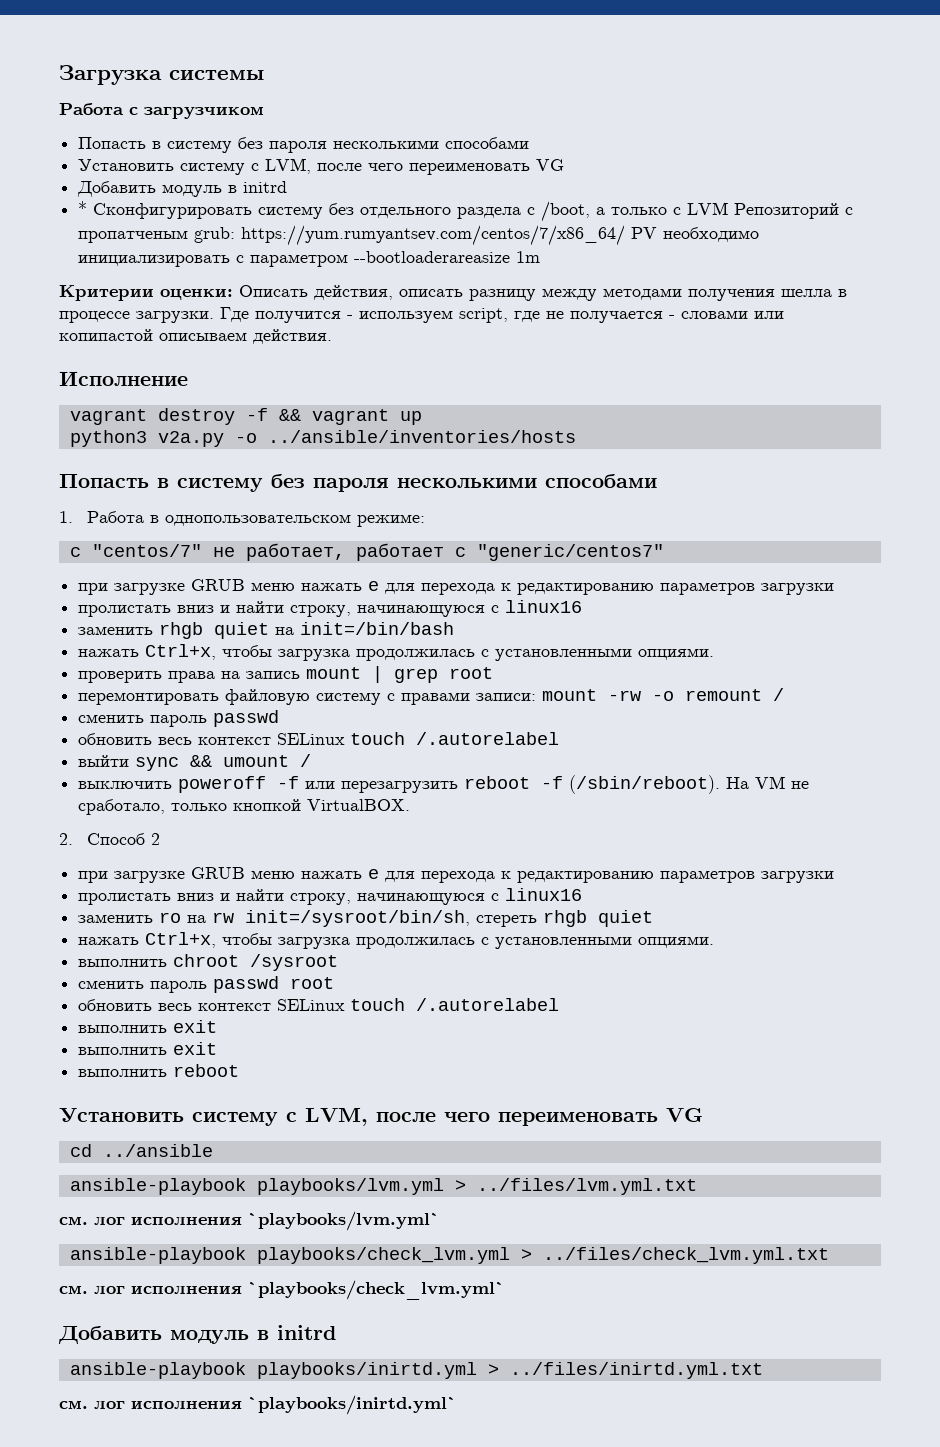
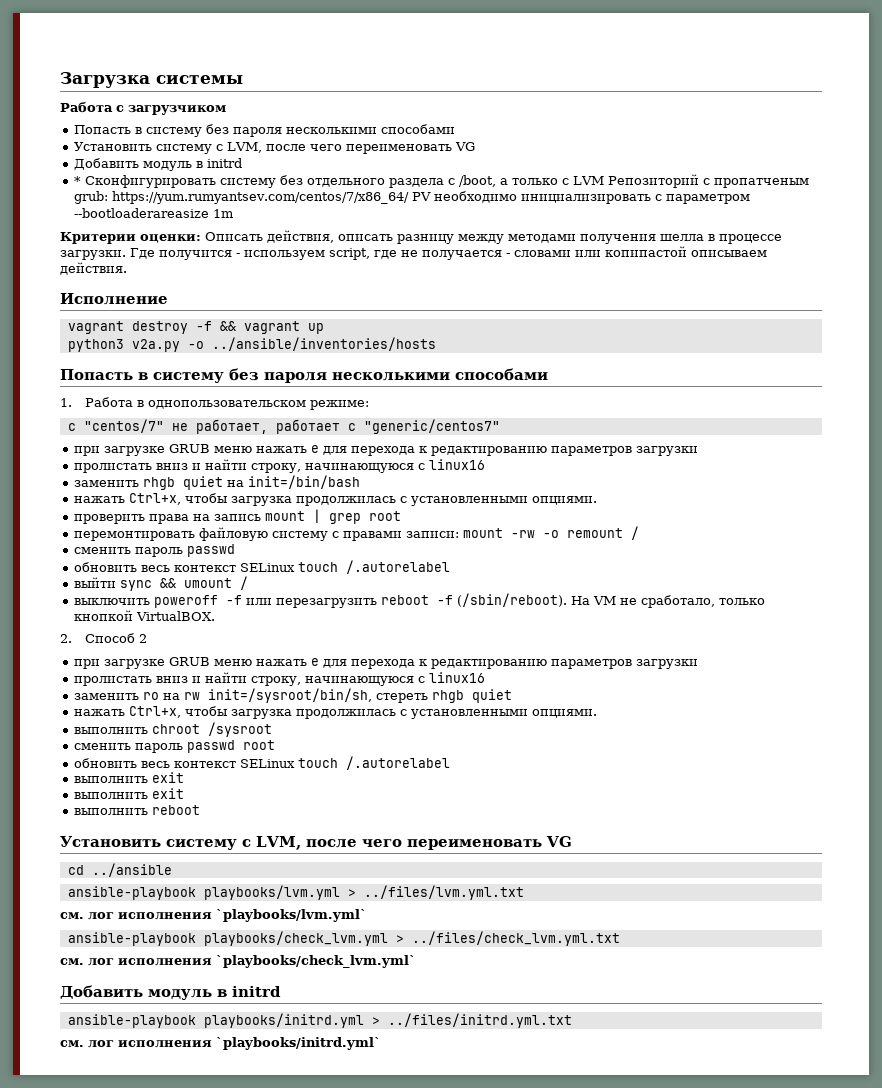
[256,1362,763,1379] [59,1395,457,1415] playbooks/inirtd.yml > ../files/inirtd.yml.txt // см. лог исполнения `playbooks/inirtd.yml` -> [203,1013,572,1028] [60,1037,381,1050] playbooks/initrd.yml > ../files/initrd.yml.txt // см. лог исполнения `playbooks/initrd.yml`

